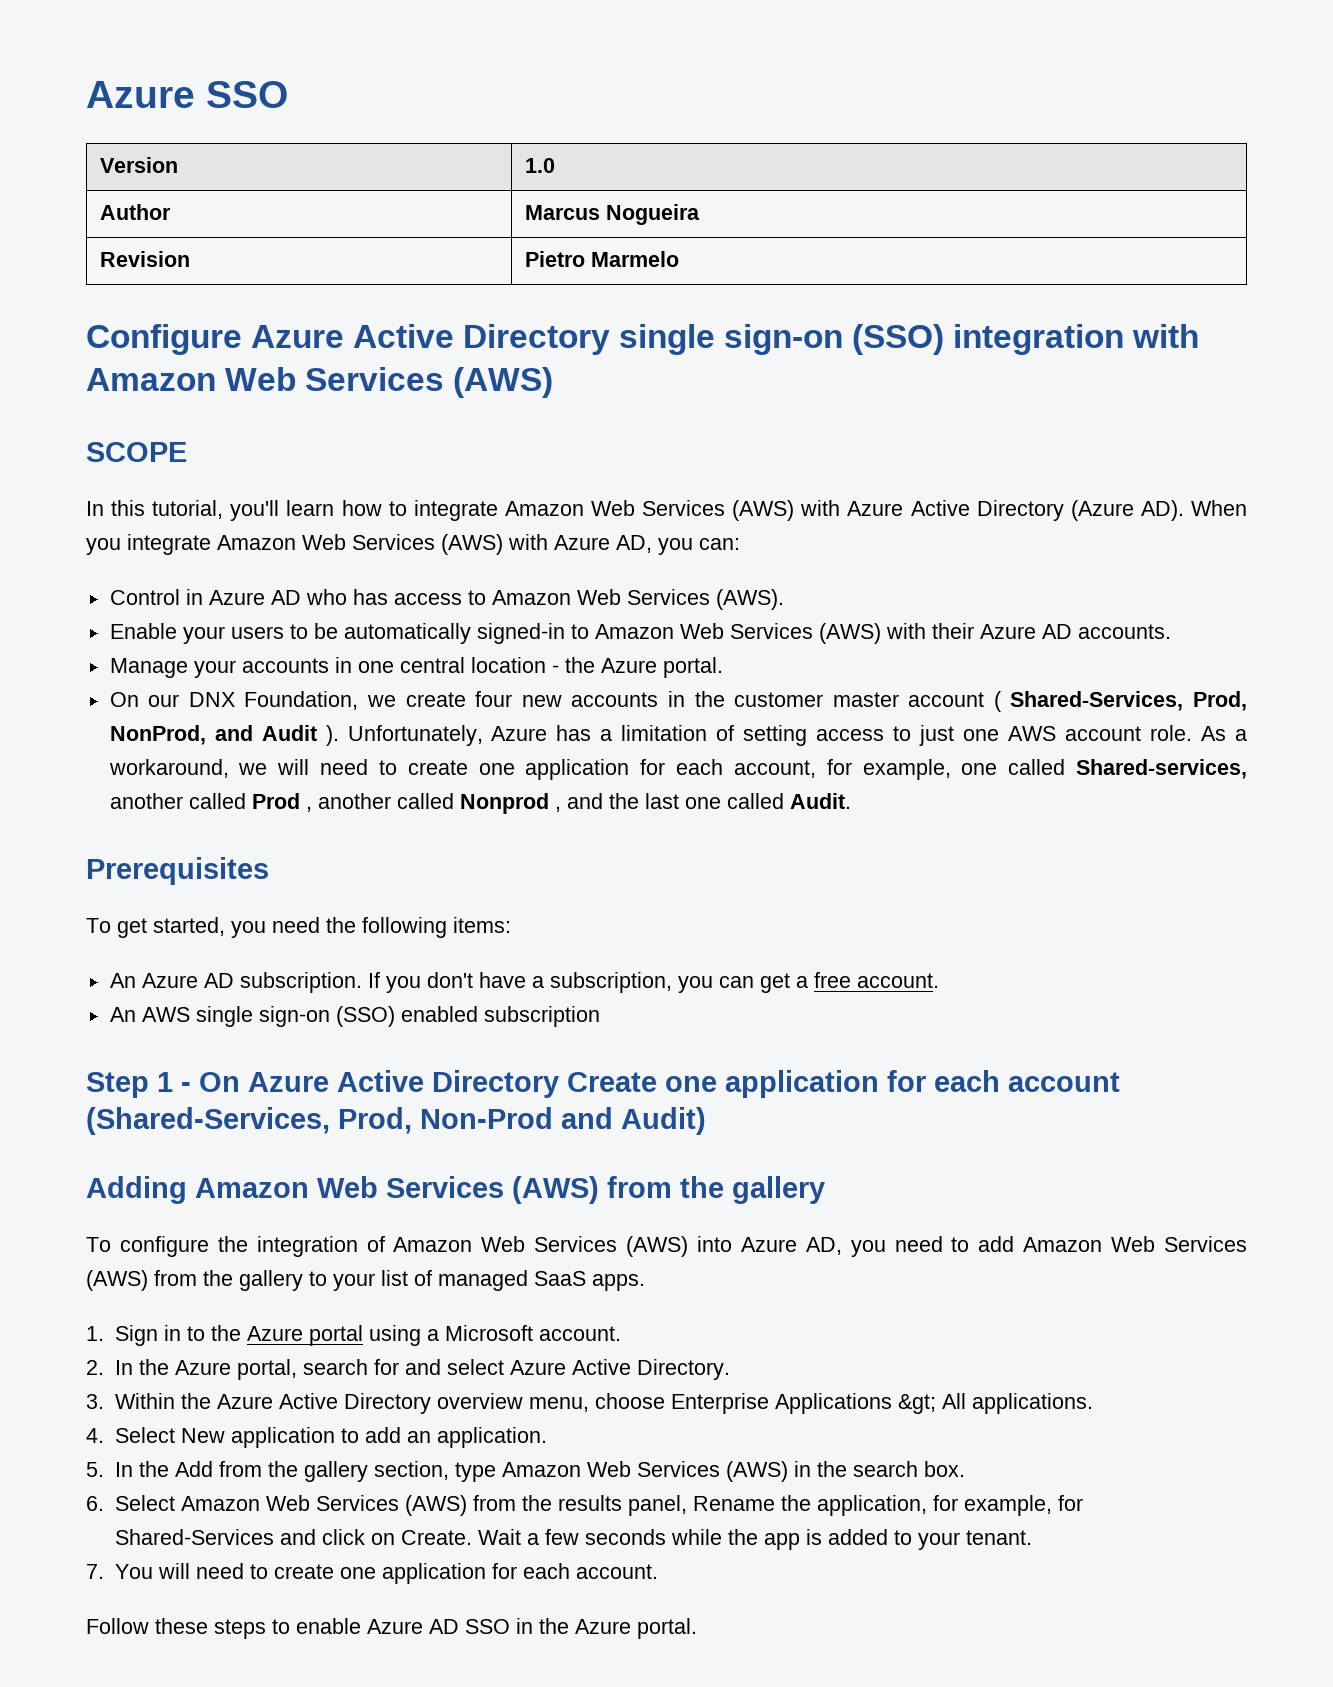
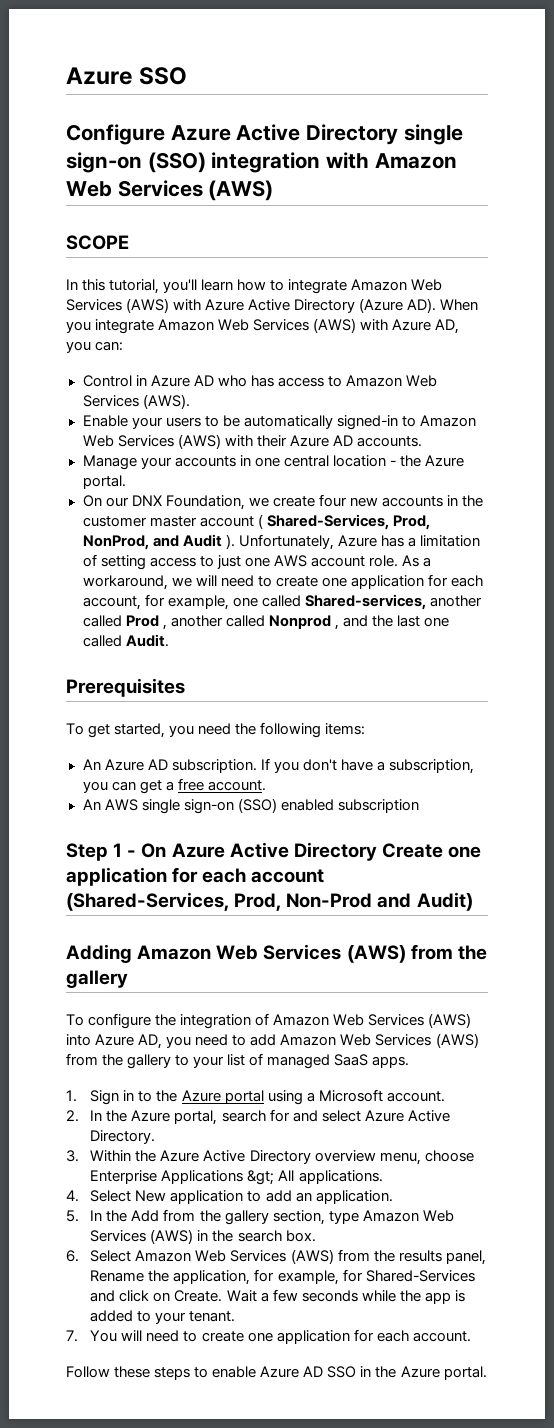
[99,157,178,173] [524,158,555,173] [99,204,171,220] [524,204,700,225] [99,251,190,267] [524,251,679,267] // Version | 1.0 // Author | Marcus Nogueira // Revision | Pietro Marmelo -> (188, 76) none

